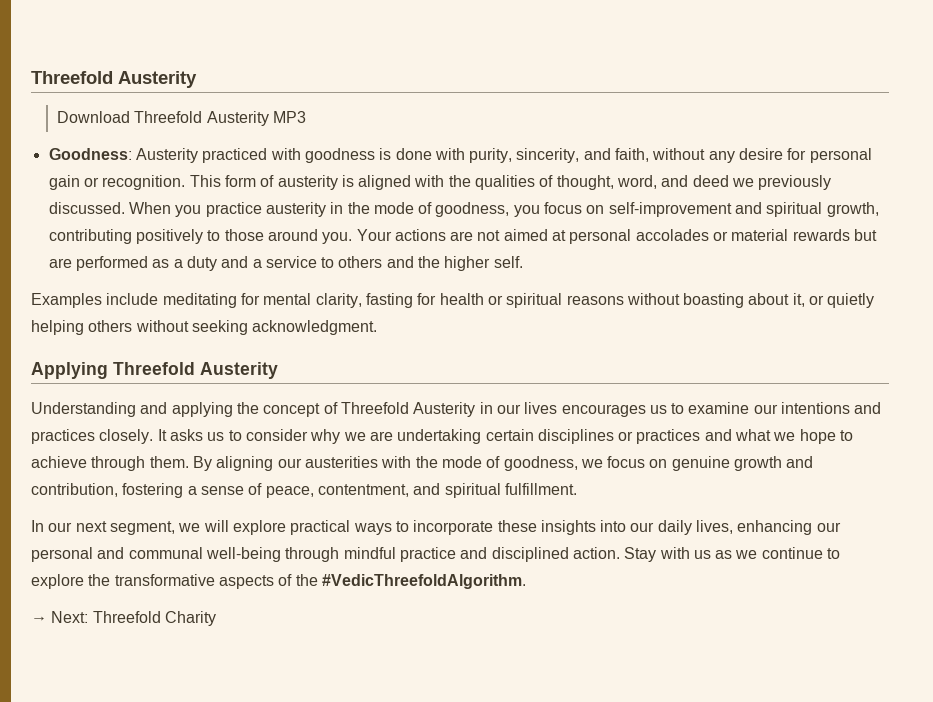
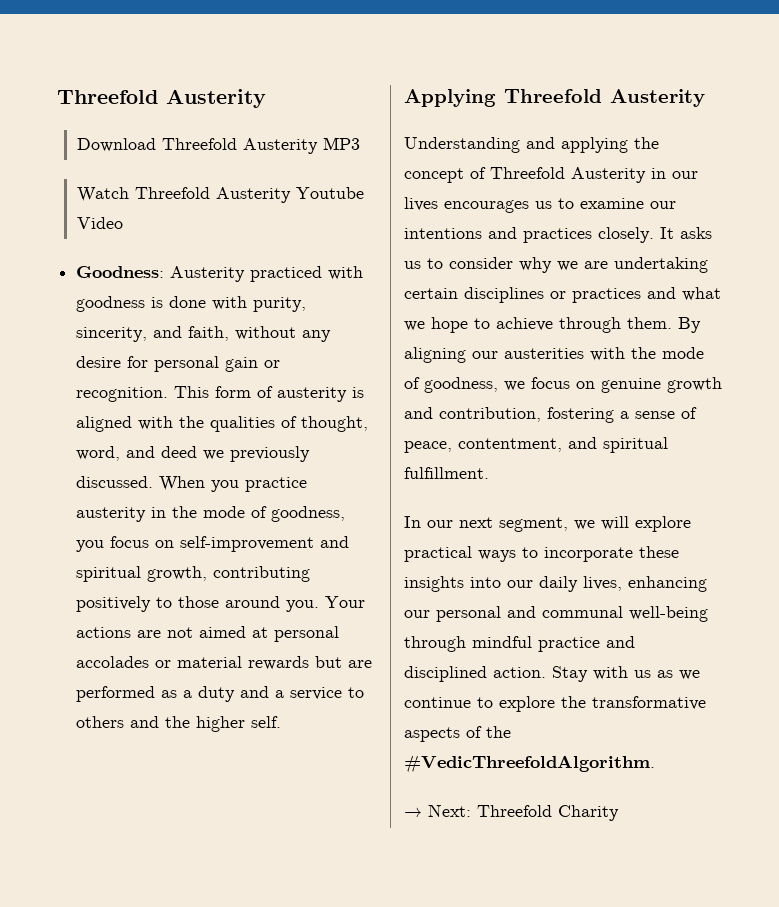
(307, 117) none -> [76,187,364,203] [76,217,123,229] // Watch Threefold Austerity Youtube Video
[31,293,875,308] [31,320,378,335] // Examples include meditating for mental clarity, fasting for health or spiritual reasons without boasting about it, or quietly helping others without seeking acknowledgment. -> (282, 722) none

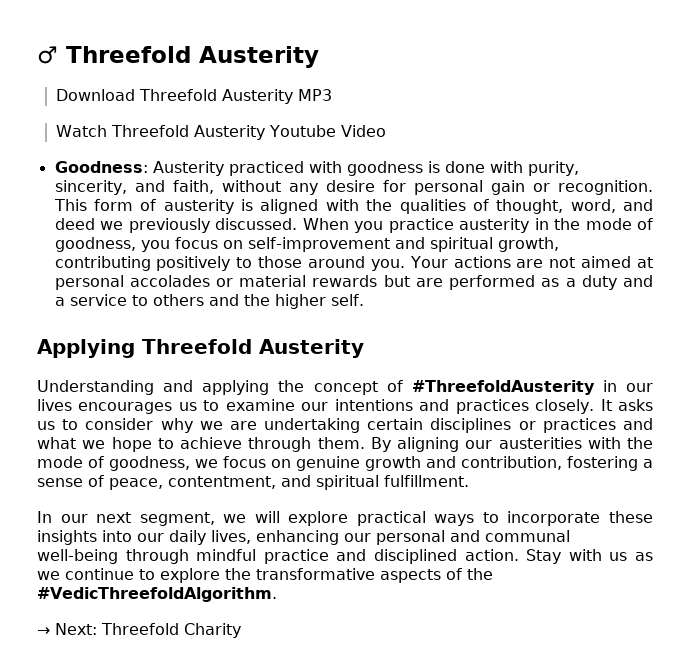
(57, 97) none -> [37,46,58,64] ♂
[490,167,646,183] Threefold Austerity -> [411,380,595,395] #ThreefoldAusterity

